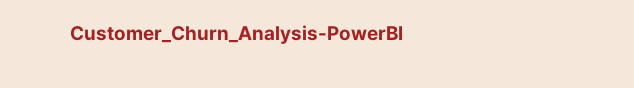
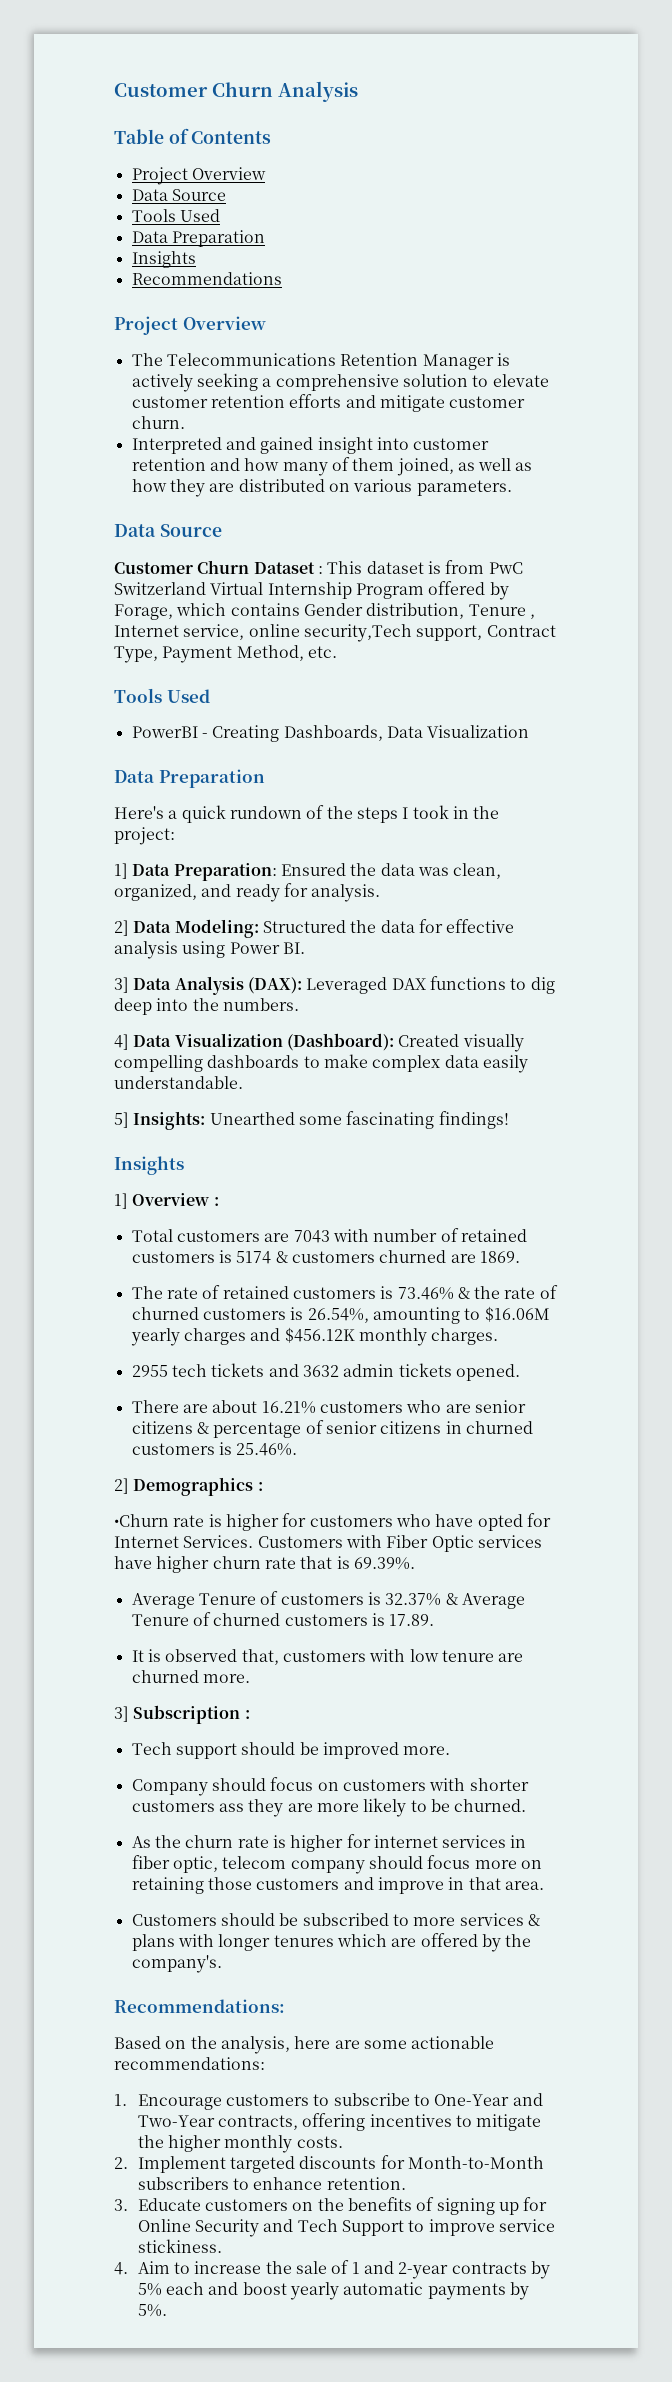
[70,25,403,44] Customer_Churn_Analysis-PowerBI -> [114,81,358,102] [114,128,272,144] [131,167,266,185] [131,189,226,201] [131,209,220,222] [131,230,265,247] [131,251,196,268] [131,272,282,285] [114,316,266,335] [131,353,510,370] [131,373,549,392] [131,394,526,412] [131,416,185,429] [131,437,490,454] [131,457,533,476] [131,479,512,497] [114,524,222,537] [114,560,523,574] [114,581,509,600] [114,603,535,620] [114,624,556,642] [114,645,337,663] [114,688,210,703] [131,725,530,742] [114,769,265,788] [114,805,500,823] [114,827,175,845] [114,863,502,881] [114,883,381,902] [114,919,515,938] [114,941,305,959] [114,976,555,995] [114,998,299,1015] [114,1033,524,1052] [114,1054,528,1073] [114,1076,243,1089] [114,1111,509,1130] [114,1156,184,1175] [114,1193,219,1209] [131,1228,527,1243] [131,1250,520,1264] [131,1285,558,1300] [131,1306,550,1324] [130,1327,499,1346] [131,1363,520,1381] [131,1400,526,1414] [131,1420,533,1438] [131,1442,298,1456] [114,1477,263,1496] [114,1513,551,1531] [114,1535,542,1552] [114,1556,415,1573] [131,1591,525,1609] [131,1612,435,1626] [131,1649,524,1665] [131,1670,250,1683] [114,1705,250,1724] [131,1742,451,1759] [131,1777,529,1796] [131,1798,527,1817] [131,1834,527,1852] [131,1855,542,1874] [131,1877,544,1894] [131,1913,540,1926] [131,1933,532,1952] [131,1955,222,1973] [114,1999,285,2013] [114,2036,495,2054] [114,2057,265,2070] [114,2093,543,2110] [137,2113,542,2131] [137,2135,343,2153] [114,2155,544,2173] [137,2177,406,2190] [114,2197,548,2215] [137,2219,555,2237] [137,2239,222,2253] [114,2260,550,2279] [137,2282,529,2300] [137,2304,167,2317] Customer Churn Analysis // Table of Contents // Project Overview // Data Source // Tools Used // Data Preparation // Insights // Recommendations // Project Overview // The Telecommunications Retention Manager is actively seeking a comprehensive solution to elevate customer retention efforts and mitigate customer churn. // Interpreted and gained insight into customer retention and how many of them joined, as well as how they are distributed on various parameters. // Data Source // Customer Churn Dataset : This dataset is from PwC Switzerland Virtual Internship Program offered by Forage, which contains Gender distribution, Tenure , Internet service, online security,Tech support, Contract Type, Payment Method, etc. // Tools Used // PowerBI - Creating Dashboards, Data Visualization // Data Preparation // Here's a quick rundown of the steps I took in the project: // 1] Data Preparation: Ensured the data was clean, organized, and ready for analysis. // 2] Data Modeling: Structured the data for effective analysis using Power BI. // 3] Data Analysis (DAX): Leveraged DAX functions to dig deep into the numbers. // 4] Data Visualization (Dashboard): Created visually compelling dashboards to make complex data easily understandable. // 5] Insights: Unearthed some fascinating findings! // Insights // 1] Overview : // Total customers are 7043 with number of retained customers is 5174 & customers churned are 1869. // The rate of retained customers is 73.46% & the rate of churned customers is 26.54%, amounting to $16.06M yearly charges and $456.12K monthly charges. // 2955 tech tickets and 3632 admin tickets opened. // There are about 16.21% customers who are senior citizens & percentage of senior citizens in churned customers is 25.46%. // 2] Demographics : // •Churn rate is higher for customers who have opted for Internet Services. Customers with Fiber Optic services have higher churn rate that is 69.39%. // Average Tenure of customers is 32.37% & Average Tenure of churned customers is 17.89. // It is observed that, customers with low tenure are churned more. // 3] Subscription : // Tech support should be improved more. // Company should focus on customers with shorter customers ass they are more likely to be churned. // As the churn rate is higher for internet services in fiber optic, telecom company should focus more on retaining those customers and improve in that area. // Customers should be subscribed to more services & plans with longer tenures which are offered by the company's. // Recommendations: // Based on the analysis, here are some actionable recommendations: // 1. Encourage customers to subscribe to One-Year and Two-Year contracts, offering incentives to mitigate the higher monthly costs. // 2. Implement targeted discounts for Month-to-Month subscribers to enhance retention. // 3. Educate customers on the benefits of signing up for Online Security and Tech Support to improve service stickiness. // 4. Aim to increase the sale of 1 and 2-year contracts by 5% each and boost yearly automatic payments by 5%.

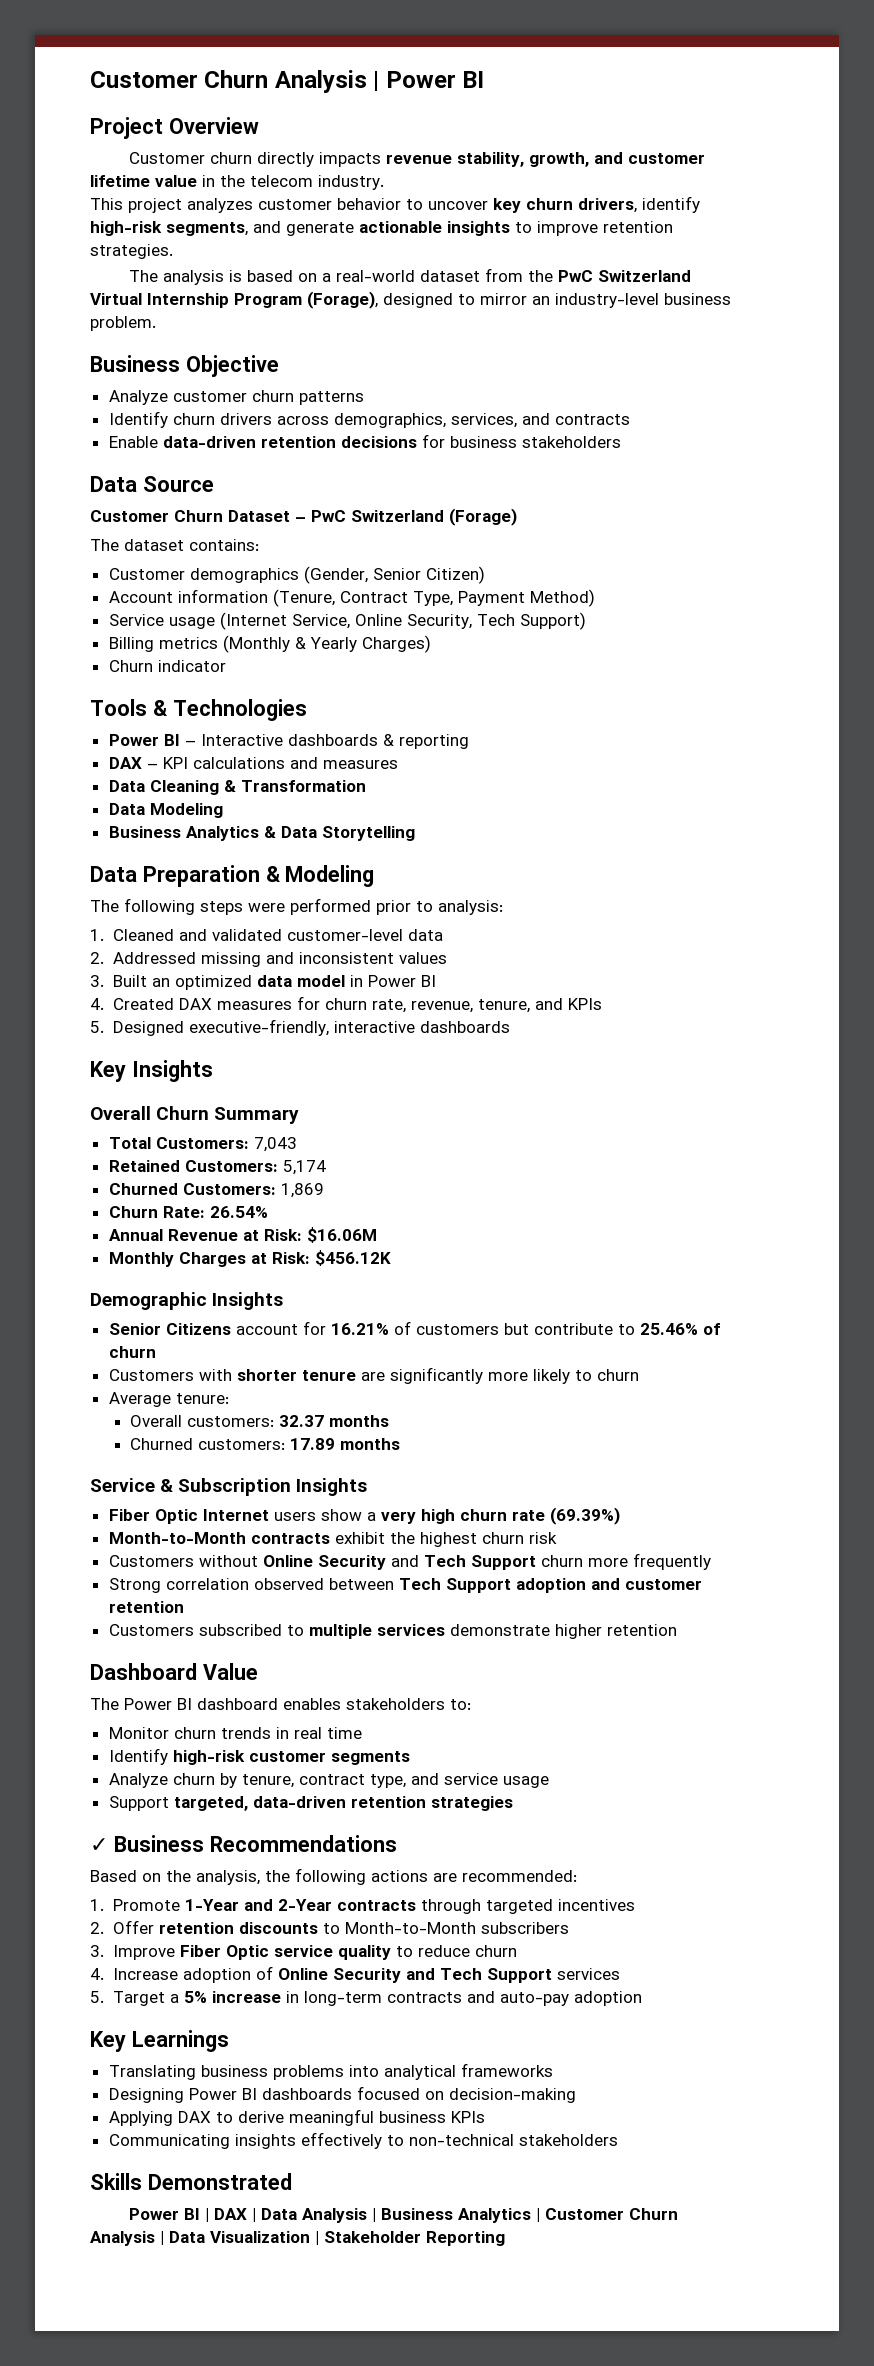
[114,81,358,102] [114,128,272,144] [131,167,266,185] [131,189,226,201] [131,209,220,222] [131,230,265,247] [131,251,196,268] [131,272,282,285] [114,316,266,335] [131,353,510,370] [131,373,549,392] [131,394,526,412] [131,416,185,429] [131,437,490,454] [131,457,533,476] [131,479,512,497] Customer Churn Analysis // Table of Contents // Project Overview // Data Source // Tools Used // Data Preparation // Insights // Recommendations // Project Overview // The Telecommunications Retention Manager is actively seeking a comprehensive solution to elevate customer retention efforts and mitigate customer churn. // Interpreted and gained insight into customer retention and how many of them joined, as well as how they are distributed on various parameters. -> [90,70,485,93] [90,117,259,139] [128,152,705,167] [90,175,384,190] [90,196,700,213] [90,221,673,236] [90,244,173,259] [128,268,691,285] [90,291,731,309] [90,316,156,331] [90,355,279,377] [108,390,364,405] [108,411,630,428] [108,434,621,448] Customer Churn Analysis | Power BI // Project Overview // Customer churn directly impacts revenue stability, growth, and customer lifetime value in the telecom industry. // This project analyzes customer behavior to uncover key churn drivers, identify high-risk segments, and generate actionable insights to improve retention strategies. // The analysis is based on a real-world dataset from the PwC Switzerland Virtual Internship Program (Forage), designed to mirror an industry-level business problem. // Business Objective // Analyze customer churn patterns // Identify churn drivers across demographics, services, and contracts // Enable data-driven retention decisions for business stakeholders
[317,560,523,574] [114,581,509,600] [114,603,535,620] [114,624,556,642] [114,645,337,663] [114,688,210,703] [131,725,530,742] [114,769,265,788] [114,805,500,823] [114,827,175,845] [114,863,502,881] [114,883,381,902] [114,919,515,938] [114,941,305,959] [114,976,555,995] [114,998,299,1015] [114,1033,524,1052] [114,1054,528,1073] [114,1076,243,1089] [114,1111,509,1130] [114,1156,184,1175] [114,1193,219,1209] [131,1228,527,1243] [131,1250,520,1264] [131,1285,558,1300] [131,1306,550,1324] [130,1327,499,1346] [131,1363,520,1381] [131,1400,526,1414] [131,1420,533,1438] [131,1442,298,1456] [114,1477,263,1496] [114,1513,551,1531] [114,1535,542,1552] [114,1556,415,1573] [131,1591,525,1609] [131,1612,435,1626] [131,1649,524,1665] [131,1670,250,1683] [114,1705,250,1724] [131,1742,451,1759] [131,1777,529,1796] [131,1798,527,1817] [131,1834,527,1852] [131,1855,542,1874] [131,1877,544,1894] [131,1913,540,1926] [131,1933,532,1952] [131,1955,222,1973] [114,1999,285,2013] [114,2036,495,2054] [114,2057,265,2070] [114,2093,543,2110] [137,2113,542,2131] [137,2135,343,2153] [114,2155,544,2173] [137,2177,406,2190] [114,2197,548,2215] [137,2219,555,2237] [137,2239,222,2253] [114,2260,550,2279] [137,2282,529,2300] [137,2304,167,2317] : This dataset is from PwC Switzerland Virtual Internship Program offered by Forage, which contains Gender distribution, Tenure , Internet service, online security,Tech support, Contract Type, Payment Method, etc. // Tools Used // PowerBI - Creating Dashboards, Data Visualization // Data Preparation // Here's a quick rundown of the steps I took in the project: // 1] Data Preparation: Ensured the data was clean, organized, and ready for analysis. // 2] Data Modeling: Structured the data for effective analysis using Power BI. // 3] Data Analysis (DAX): Leveraged DAX functions to dig deep into the numbers. // 4] Data Visualization (Dashboard): Created visually compelling dashboards to make complex data easily understandable. // 5] Insights: Unearthed some fascinating findings! // Insights // 1] Overview : // Total customers are 7043 with number of retained customers is 5174 & customers churned are 1869. // The rate of retained customers is 73.46% & the rate of churned customers is 26.54%, amounting to $16.06M yearly charges and $456.12K monthly charges. // 2955 tech tickets and 3632 admin tickets opened. // There are about 16.21% customers who are senior citizens & percentage of senior citizens in churned customers is 25.46%. // 2] Demographics : // •Churn rate is higher for customers who have opted for Internet Services. Customers with Fiber Optic services have higher churn rate that is 69.39%. // Average Tenure of customers is 32.37% & Average Tenure of churned customers is 17.89. // It is observed that, customers with low tenure are churned more. // 3] Subscription : // Tech support should be improved more. // Company should focus on customers with shorter customers ass they are more likely to be churned. // As the churn rate is higher for internet services in fiber optic, telecom company should focus more on retaining those customers and improve in that area. // Customers should be subscribed to more services & plans with longer tenures which are offered by the company's. // Recommendations: // Based on the analysis, here are some actionable recommendations: // 1. Encourage customers to subscribe to One-Year and Two-Year contracts, offering incentives to mitigate the higher monthly costs. // 2. Implement targeted discounts for Month-to-Month subscribers to enhance retention. // 3. Educate customers on the benefits of signing up for Online Security and Tech Support to improve service stickiness. // 4. Aim to increase the sale of 1 and 2-year contracts by 5% each and boost yearly automatic payments by 5%. -> [295,508,517,526] [90,539,259,551] [108,566,485,584] [108,589,595,607] [108,612,586,630] [108,635,431,653] [108,660,226,672] [90,699,307,721] [108,734,469,749] [108,757,398,769] [108,780,366,795] [108,803,223,818] [108,826,415,841] [90,865,375,887] [90,898,503,915] [90,929,443,941] [90,952,447,967] [90,975,436,990] [90,996,602,1013] [90,1019,510,1036] [90,1060,213,1082] [90,1106,300,1124] [108,1137,297,1152] [108,1160,326,1175] [108,1183,324,1198] [108,1206,268,1218] [108,1227,377,1243] [108,1250,391,1267] [90,1292,284,1310] [108,1321,720,1335] [108,1346,156,1358] [108,1367,639,1384] [108,1392,229,1407] [130,1415,390,1427] [130,1438,401,1450] [90,1478,368,1496] [108,1507,620,1525] [108,1532,557,1547] [108,1553,711,1570] [108,1578,702,1593] [108,1601,184,1613] [108,1624,677,1639] [90,1663,258,1680] [90,1698,471,1710] [108,1727,362,1739] [108,1748,410,1765] [108,1773,549,1788] [108,1796,513,1811] [90,1835,397,1852] [90,1868,577,1885] [90,1899,635,1914] [90,1920,569,1934] [90,1945,517,1960] [90,1966,620,1983] [90,1991,642,2006] [90,2030,229,2052] [108,2063,553,2080] [108,2086,576,2103] [108,2109,485,2126] [108,2132,618,2149] [90,2173,292,2190] [128,2208,678,2223] [90,2231,505,2246] – PwC Switzerland (Forage) // The dataset contains: // Customer demographics (Gender, Senior Citizen) // Account information (Tenure, Contract Type, Payment Method) // Service usage (Internet Service, Online Security, Tech Support) // Billing metrics (Monthly & Yearly Charges) // Churn indicator // Tools & Technologies // Power BI – Interactive dashboards & reporting // DAX – KPI calculations and measures // Data Cleaning & Transformation // Data Modeling // Business Analytics & Data Storytelling // Data Preparation & Modeling // The following steps were performed prior to analysis: // 1. Cleaned and validated customer-level data // 2. Addressed missing and inconsistent values // 3. Built an optimized data model in Power BI // 4. Created DAX measures for churn rate, revenue, tenure, and KPIs // 5. Designed executive-friendly, interactive dashboards // Key Insights // Overall Churn Summary // Total Customers: 7,043 // Retained Customers: 5,174 // Churned Customers: 1,869 // Churn Rate: 26.54% // Annual Revenue at Risk: $16.06M // Monthly Charges at Risk: $456.12K // Demographic Insights // Senior Citizens account for 16.21% of customers but contribute to 25.46% of churn // Customers with shorter tenure are significantly more likely to churn // Average tenure: // Overall customers: 32.37 months // Churned customers: 17.89 months // Service & Subscription Insights // Fiber Optic Internet users show a very high churn rate (69.39%) // Month-to-Month contracts exhibit the highest churn risk // Customers without Online Security and Tech Support churn more frequently // Strong correlation observed between Tech Support adoption and customer retention // Customers subscribed to multiple services demonstrate higher retention // Dashboard Value // The Power BI dashboard enables stakeholders to: // Monitor churn trends in real time // Identify high-risk customer segments // Analyze churn by tenure, contract type, and service usage // Support targeted, data-driven retention strategies // ✓ Business Recommendations // Based on the analysis, the following actions are recommended: // 1. Promote 1-Year and 2-Year contracts through targeted incentives // 2. Offer retention discounts to Month-to-Month subscribers // 3. Improve Fiber Optic service quality to reduce churn // 4. Increase adoption of Online Security and Tech Support services // 5. Target a 5% increase in long-term contracts and auto-pay adoption // Key Learnings // Translating business problems into analytical frameworks // Designing Power BI dashboards focused on decision-making // Applying DAX to derive meaningful business KPIs // Communicating insights effectively to non-technical stakeholders // Skills Demonstrated // Power BI | DAX | Data Analysis | Business Analytics | Customer Churn Analysis | Data Visualization | Stakeholder Reporting

